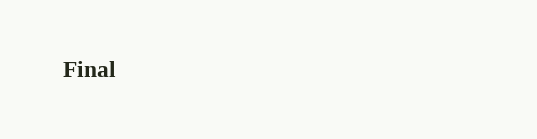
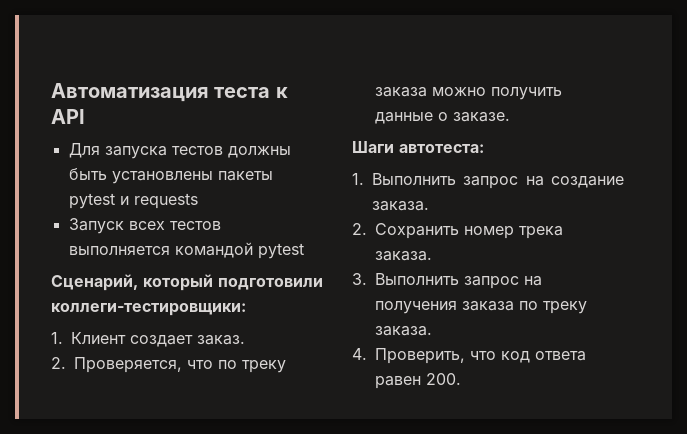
[63,61,116,77] Final -> [51,83,288,102] [51,109,85,124] [68,143,291,159] [68,168,273,184] [68,193,198,209] [68,218,221,234] [68,242,304,259] [51,274,323,291] [51,303,246,316] [51,332,246,347] [51,357,286,373] [375,87,562,100] [375,112,510,124] [352,141,484,153] [352,173,624,189] [372,201,430,211] [352,223,563,239] [375,251,432,261] [352,273,542,289] [375,301,587,314] [375,326,432,336] [352,348,586,364] [375,373,461,389] Автоматизация теста к API // Для запуска тестов должны быть установлены пакеты pytest и requests // Запуск всех тестов выполняется командой pytest // Cценарий, который подготовили коллеги-тестировщики: // 1. Клиент создает заказ. // 2. Проверяется, что по треку заказа можно получить данные о заказе. // Шаги автотеста: // 1. Выполнить запрос на создание заказа. // 2. Сохранить номер трека заказа. // 3. Выполнить запрос на получения заказа по треку заказа. // 4. Проверить, что код ответа равен 200.

